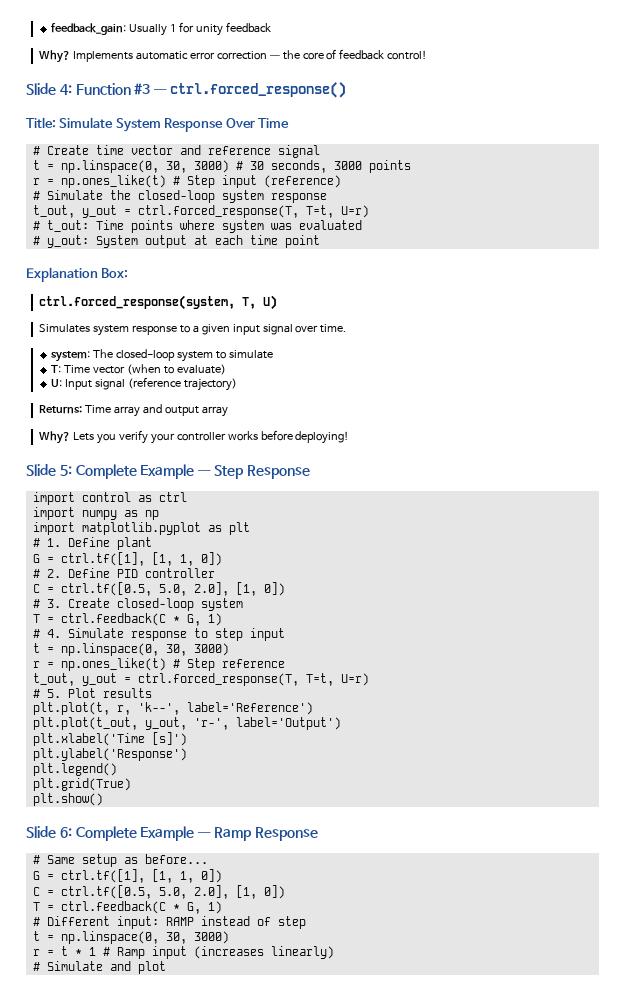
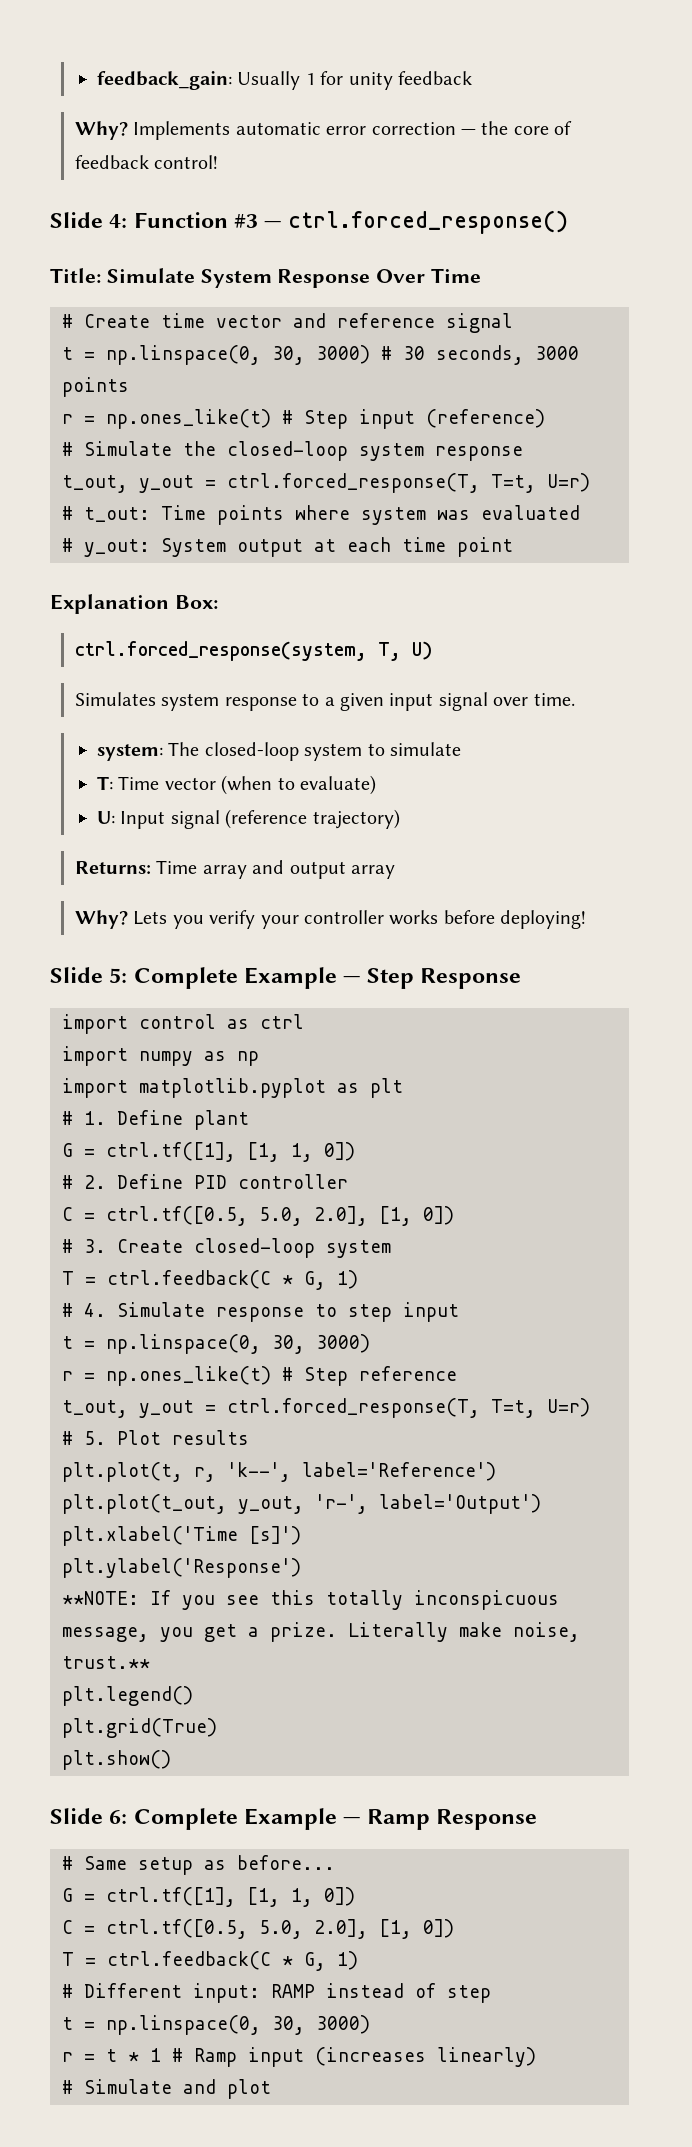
(187, 754) none -> [62,1590,559,1610] [62,1622,580,1642] [62,1656,150,1669] // **NOTE: If you see this totally inconspicuous message, you get a prize. Literally make noise, trust.**

